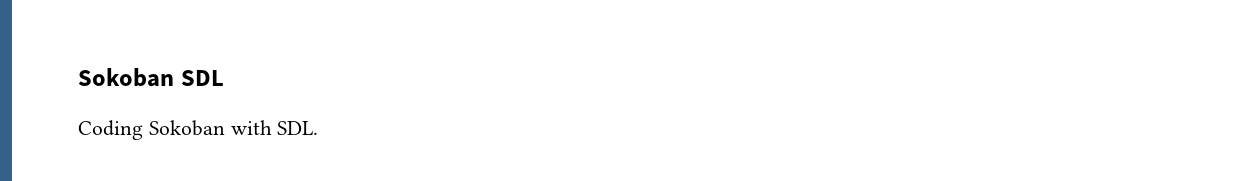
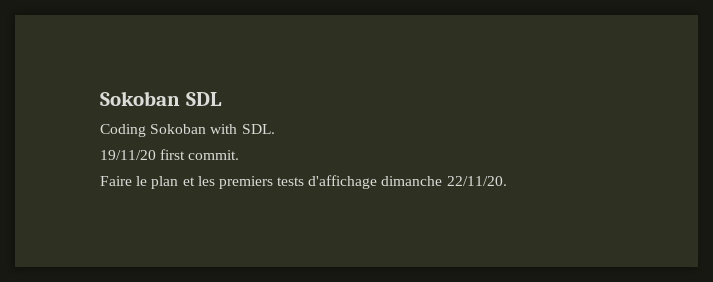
(319, 128) none -> [100,149,240,160] [100,175,507,189] // 19/11/20 first commit. // Faire le plan et les premiers tests d'affichage dimanche 22/11/20.

